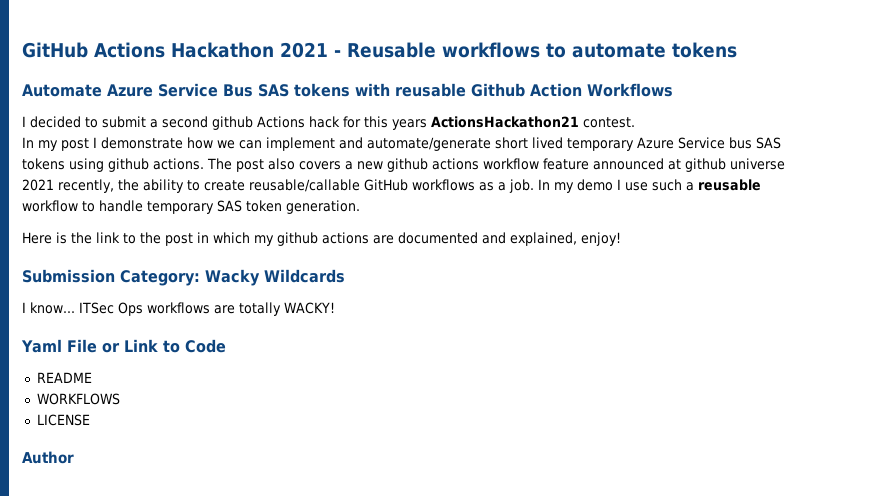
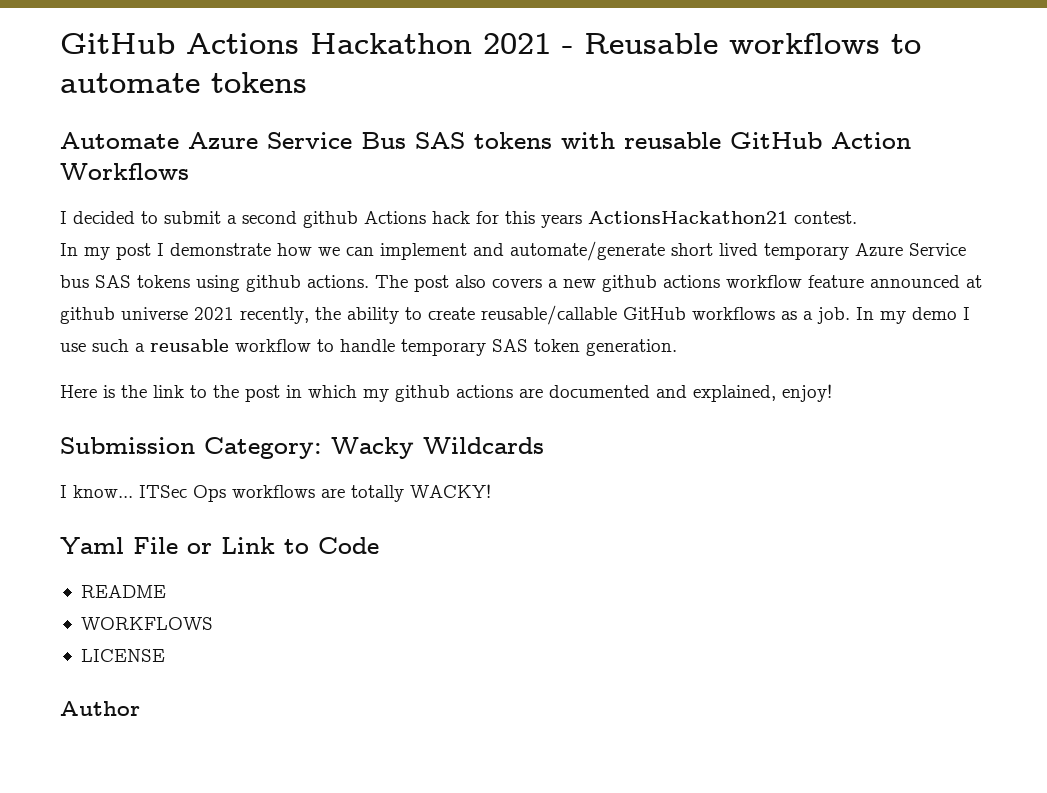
[471,83,525,97] Github -> [730,132,822,149] GitHub

